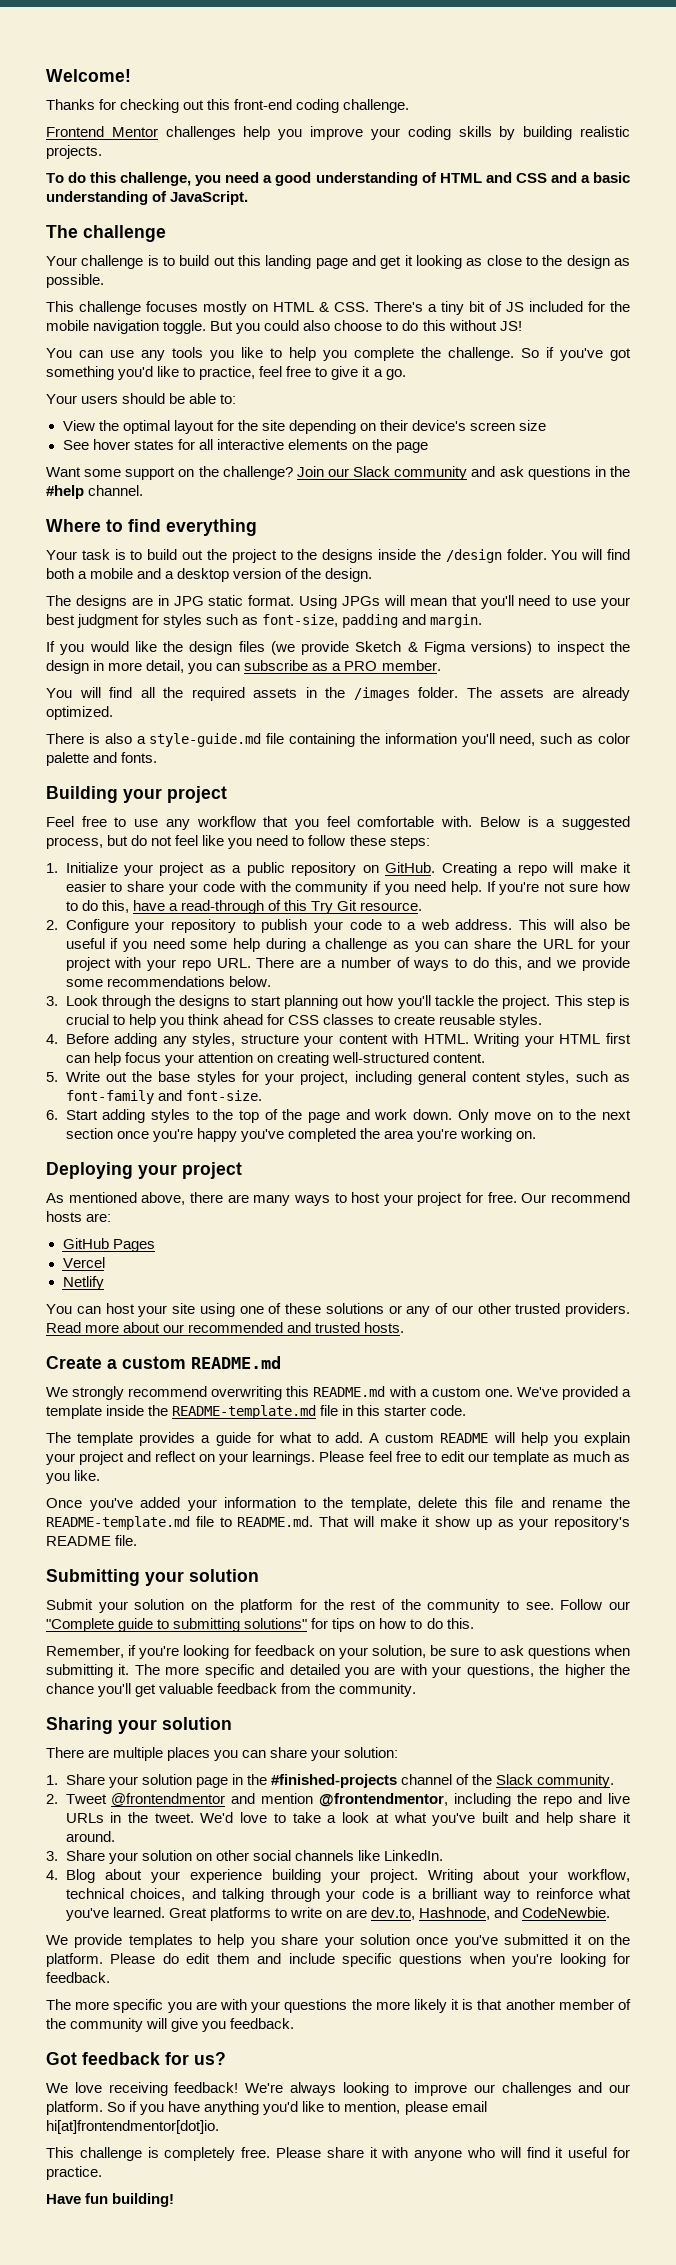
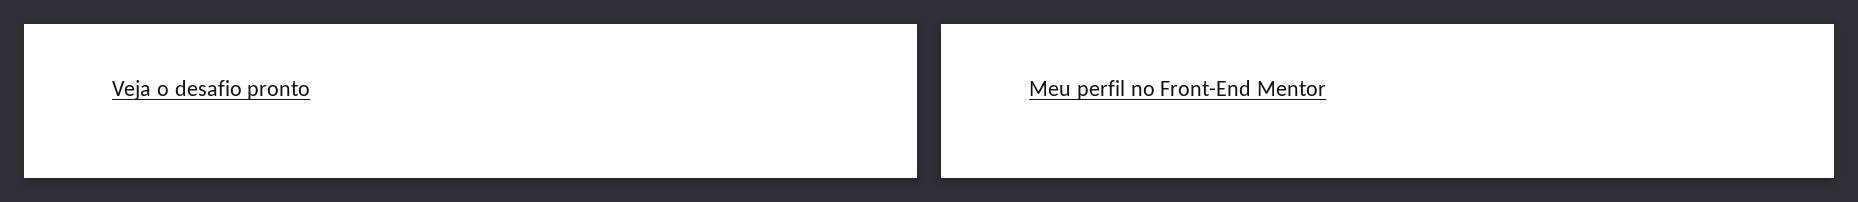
[46,69,131,82] [46,99,410,113] [46,126,630,140] [46,145,102,159] [46,172,630,186] [46,191,249,205] [46,225,166,242] [46,255,630,269] [46,274,104,288] [46,301,630,315] [46,320,522,334] [46,347,631,361] [46,366,406,380] [46,393,237,404] [62,420,547,434] [62,439,428,453] [46,466,630,480] [46,485,144,499] [46,519,257,536] [46,549,630,563] [46,568,373,582] [46,595,630,609] [46,614,483,628] [46,641,630,655] [46,660,441,674] [46,687,630,701] [46,706,113,720] [46,733,630,747] [46,752,158,766] [46,786,227,803] [46,816,630,830] [46,835,430,849] [46,862,631,876] [65,881,630,895] [65,900,423,914] [46,919,631,933] [65,938,630,952] [65,957,630,971] [65,976,271,987] [46,995,631,1009] [65,1014,543,1028] [46,1033,631,1047] [65,1052,485,1066] [46,1071,630,1085] [65,1090,262,1104] [46,1109,631,1123] [65,1128,536,1142] [46,1162,242,1179] [46,1192,631,1206] [46,1211,112,1222] [62,1238,155,1252] [62,1257,105,1268] [62,1276,104,1290] [46,1303,630,1317] [46,1322,405,1333] [46,1356,281,1369] [46,1386,631,1400] [46,1405,467,1419] [46,1432,630,1446] [46,1451,630,1465] [46,1470,101,1484] [46,1497,631,1511] [46,1516,630,1530] [46,1535,138,1546] [46,1569,259,1586] [46,1599,631,1613] [46,1618,474,1632] [46,1645,631,1659] [46,1664,631,1678] [46,1683,417,1697] [46,1717,232,1734] [46,1747,399,1761] [46,1774,615,1788] [46,1793,630,1807] [65,1812,632,1826] [65,1831,115,1842] [46,1850,443,1864] [46,1869,631,1883] [65,1888,631,1902] [65,1907,611,1921] [46,1934,631,1948] [46,1953,630,1967] [46,1972,110,1983] [46,1999,631,2013] [46,2018,295,2032] [46,2052,226,2065] [46,2082,630,2096] [46,2101,487,2115] [46,2120,219,2134] [46,2147,630,2161] [46,2166,102,2180] [46,2193,175,2207] Welcome! // Thanks for checking out this front-end coding challenge. // Frontend Mentor challenges help you improve your coding skills by building realistic projects. // To do this challenge, you need a good understanding of HTML and CSS and a basic understanding of JavaScript. // The challenge // Your challenge is to build out this landing page and get it looking as close to the design as possible. // This challenge focuses mostly on HTML & CSS. There's a tiny bit of JS included for the mobile navigation toggle. But you could also choose to do this without JS! // You can use any tools you like to help you complete the challenge. So if you've got something you'd like to practice, feel free to give it a go. // Your users should be able to: // View the optimal layout for the site depending on their device's screen size // See hover states for all interactive elements on the page // Want some support on the challenge? Join our Slack community and ask questions in the #help channel. // Where to find everything // Your task is to build out the project to the designs inside the /design folder. You will find both a mobile and a desktop version of the design. // The designs are in JPG static format. Using JPGs will mean that you'll need to use your best judgment for styles such as font-size, padding and margin. // If you would like the design files (we provide Sketch & Figma versions) to inspect the design in more detail, you can subscribe as a PRO member. // You will find all the required assets in the /images folder. The assets are already optimized. // There is also a style-guide.md file containing the information you'll need, such as color palette and fonts. // Building your project // Feel free to use any workflow that you feel comfortable with. Below is a suggested process, but do not feel like you need to follow these steps: // 1. Initialize your project as a public repository on GitHub. Creating a repo will make it easier to share your code with the community if you need help. If you're not sure how to do this, have a read-through of this Try Git resource. // 2. Configure your repository to publish your code to a web address. This will also be useful if you need some help during a challenge as you can share the URL for your project with your repo URL. There are a number of ways to do this, and we provide some recommendations below. // 3. Look through the designs to start planning out how you'll tackle the project. This step is crucial to help you think ahead for CSS classes to create reusable styles. // 4. Before adding any styles, structure your content with HTML. Writing your HTML first can help focus your attention on creating well-structured content. // 5. Write out the base styles for your project, including general content styles, such as font-family and font-size. // 6. Start adding styles to the top of the page and work down. Only move on to the next section once you're happy you've completed the area you're working on. // Deploying your project // As mentioned above, there are many ways to host your project for free. Our recommend hosts are: // GitHub Pages // Vercel // Netlify // You can host your site using one of these solutions or any of our other trusted providers. Read more about our recommended and trusted hosts. // Create a custom README.md // We strongly recommend overwriting this README.md with a custom one. We've provided a template inside the README-template.md file in this starter code. // The template provides a guide for what to add. A custom README will help you explain your project and reflect on your learnings. Please feel free to edit our template as much as you like. // Once you've added your information to the template, delete this file and rename the README-template.md file to README.md. That will make it show up as your repository's README file. // Submitting your solution // Submit your solution on the platform for the rest of the community to see. Follow our "Complete guide to submitting solutions" for tips on how to do this. // Remember, if you're looking for feedback on your solution, be sure to ask questions when submitting it. The more specific and detailed you are with your questions, the higher the chance you'll get valuable feedback from the community. // Sharing your solution // There are multiple places you can share your solution: // 1. Share your solution page in the #finished-projects channel of the Slack community. // 2. Tweet @frontendmentor and mention @frontendmentor, including the repo and live URLs in the tweet. We'd love to take a look at what you've built and help share it around. // 3. Share your solution on other social channels like LinkedIn. // 4. Blog about your experience building your project. Writing about your workflow, technical choices, and talking through your code is a brilliant way to reinforce what you've learned. Great platforms to write on are dev.to, Hashnode, and CodeNewbie. // We provide templates to help you share your solution once you've submitted it on the platform. Please do edit them and include specific questions when you're looking for feedback. // The more specific you are with your questions the more likely it is that another member of the community will give you feedback. // Got feedback for us? // We love receiving feedback! We're always looking to improve our challenges and our platform. So if you have anything you'd like to mention, please email hi[at]frontendmentor[dot]io. // This challenge is completely free. Please share it with anyone who will find it useful for practice. // Have fun building! -> [112,80,311,100] [1029,80,1327,100] Veja o desafio pronto // Meu perfil no Front-End Mentor

